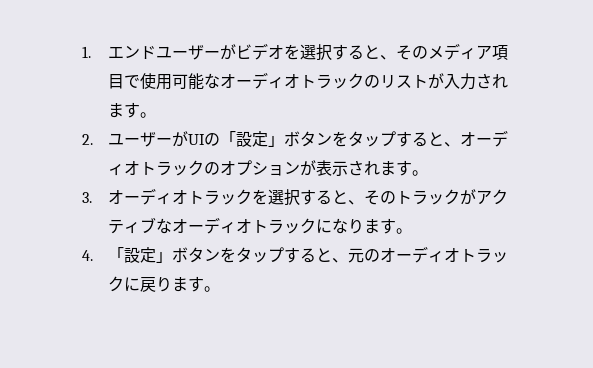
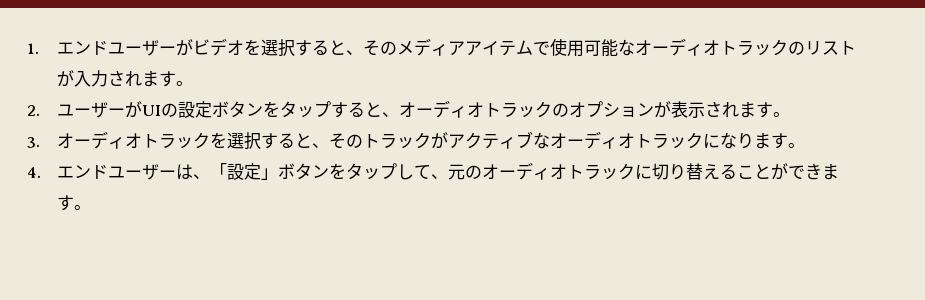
[492,45,509,60] [108,74,125,89] 項目 -> [465,40,534,56] アイテム
[220,131,285,147] 「設定」 -> [178,101,213,118] 設定
[108,247,333,263] 「設定」ボタンをタップすると -> [57,163,432,180] エンドユーザーは、「設定」ボタンをタップして
[140,277,173,292] 戻り -> [652,163,823,180] 切り替えることができ

